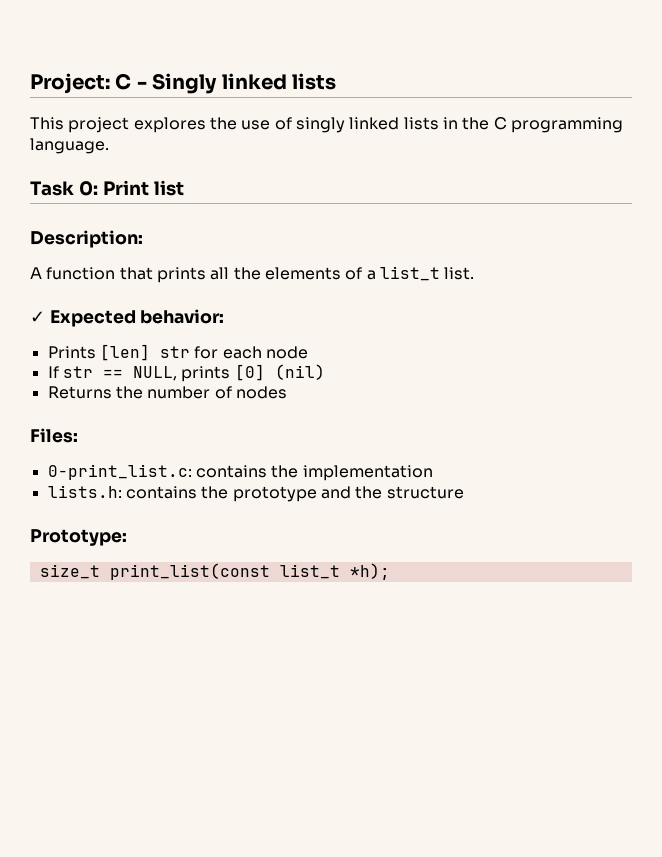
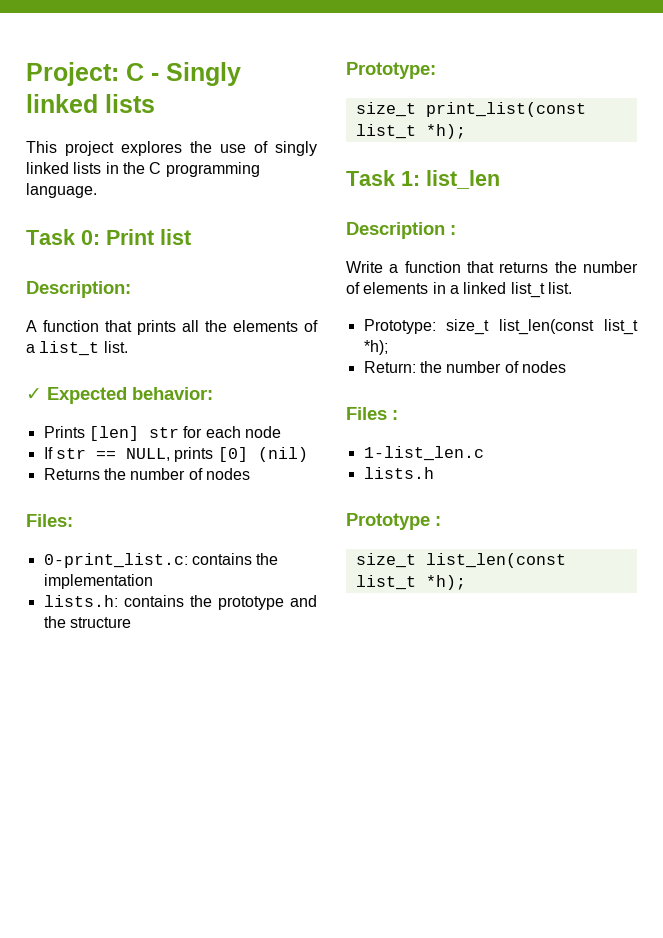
(390, 571) none -> [346,170,500,189] [346,222,456,239] [346,261,638,273] [346,282,572,298] [363,319,638,335] [363,340,388,355] [363,361,566,373] [346,407,398,420] [363,446,484,461] [363,467,434,479] [346,513,441,530] [355,553,566,568] [355,575,466,590] // Task 1: list_len // Description : // Write a function that returns the number of elements in a linked list_t list. // Prototype: size_t list_len(const list_t *h); // Return: the number of nodes // Files : // 1-list_len.c // lists.h // Prototype : // size_t list_len(const list_t *h);

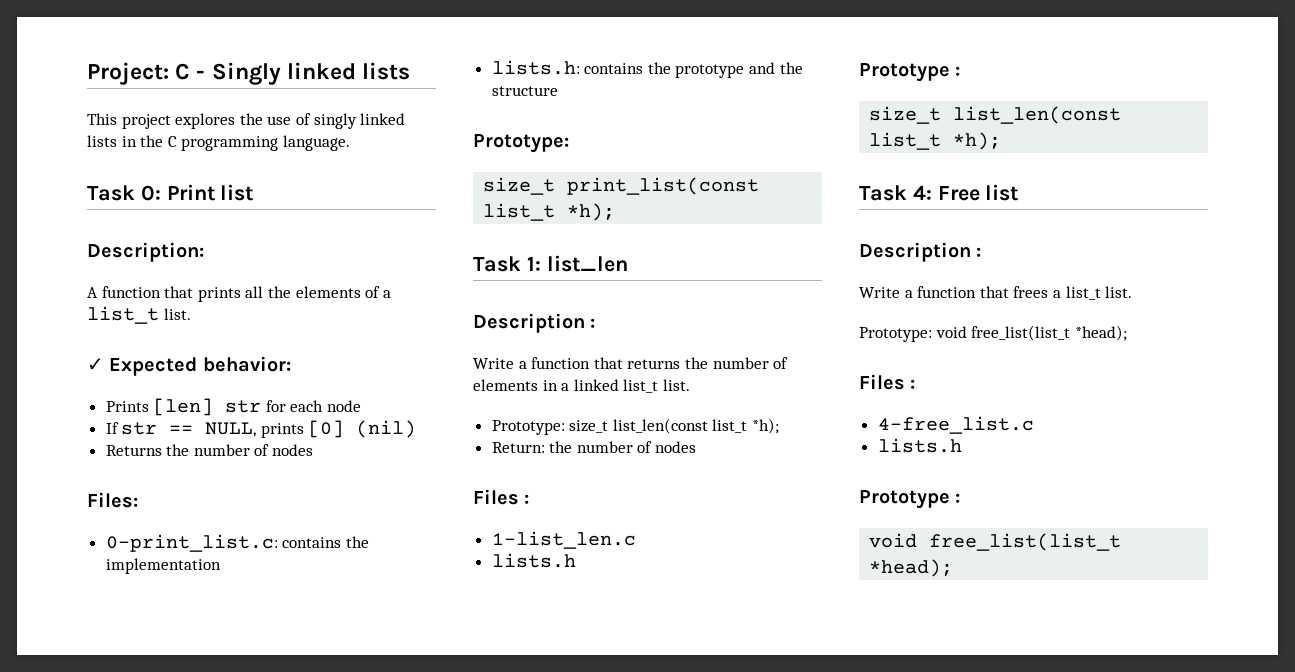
(466, 582) none -> [859,184,1019,201] [859,242,982,262] [859,286,1133,300] [859,325,1127,342] [859,374,916,390] [877,416,1034,434] [877,438,962,453] [859,490,961,509] [869,533,1122,551] [869,559,954,577] // Task 4: Free list // Description : // Write a function that frees a list_t list. // Prototype: void free_list(list_t *head); // Files : // 4-free_list.c // lists.h // Prototype : // void free_list(list_t *head);

